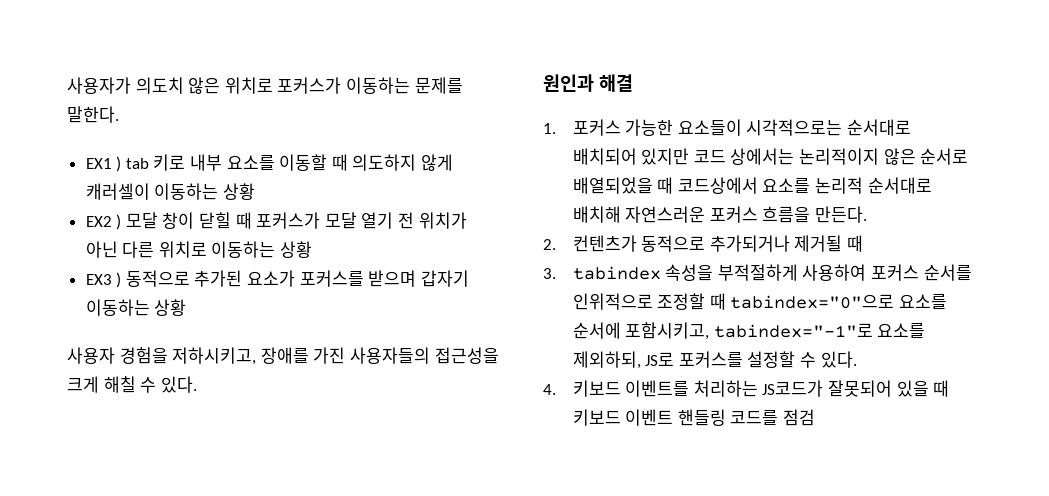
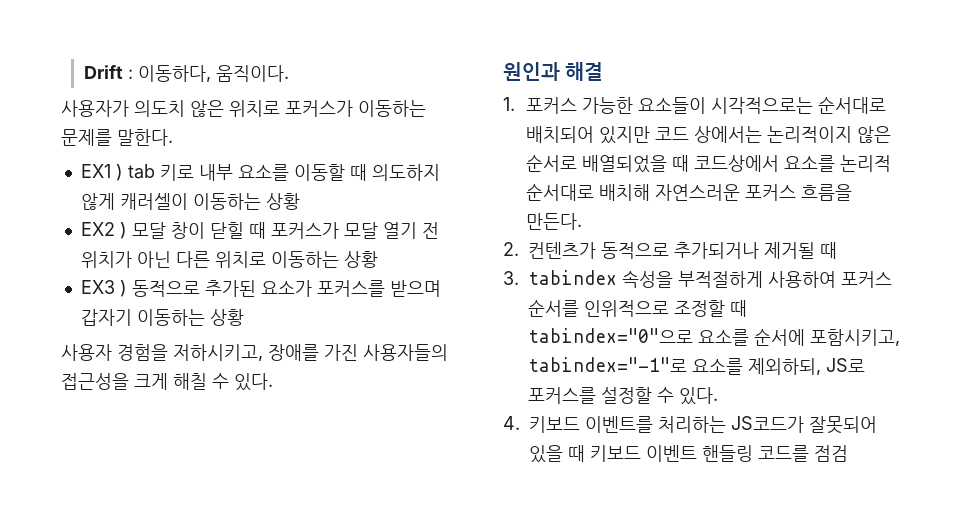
(67, 85) none -> [83,65,289,82] Drift : 이동하다, 움직이다. //

